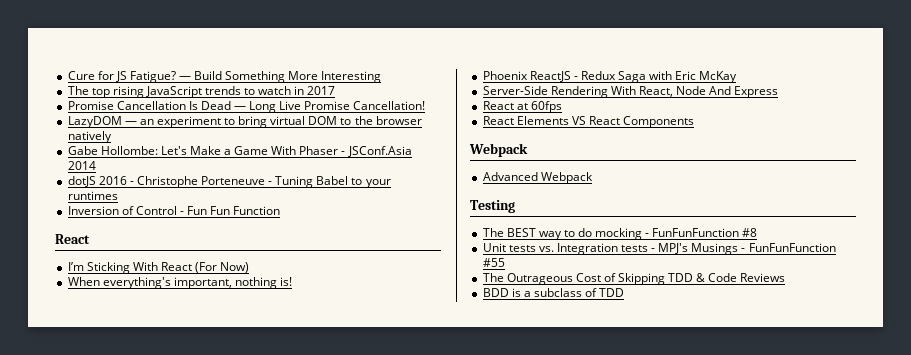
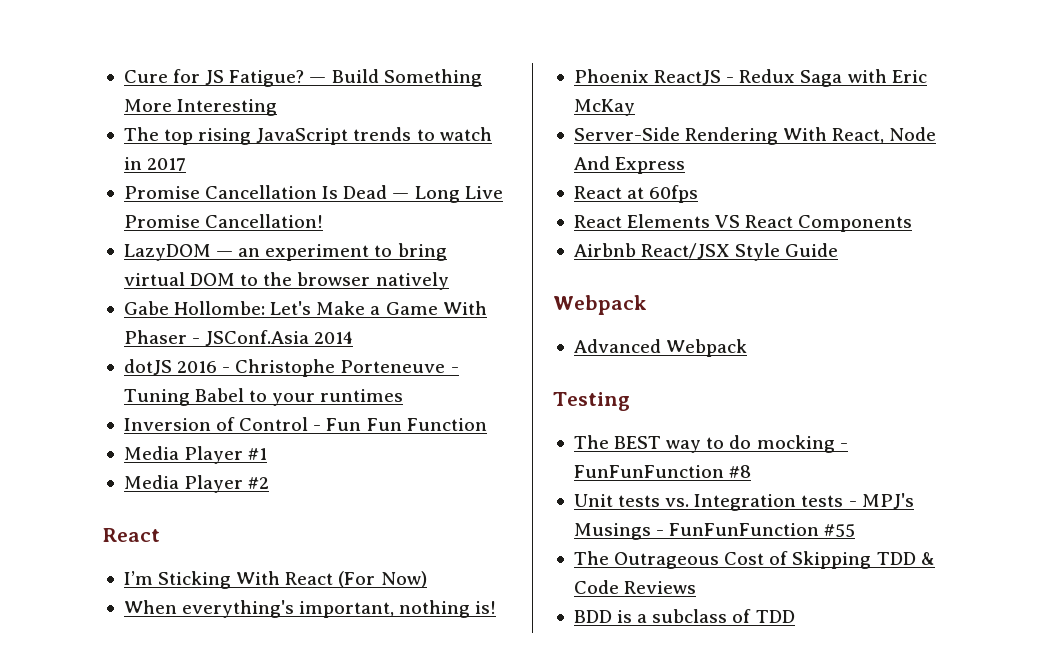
(281, 210) none -> [123,446,268,464] [123,475,270,493] // Media Player #1 // Media Player #2
(695, 122) none -> [573,243,839,261] // Airbnb React/JSX Style Guide

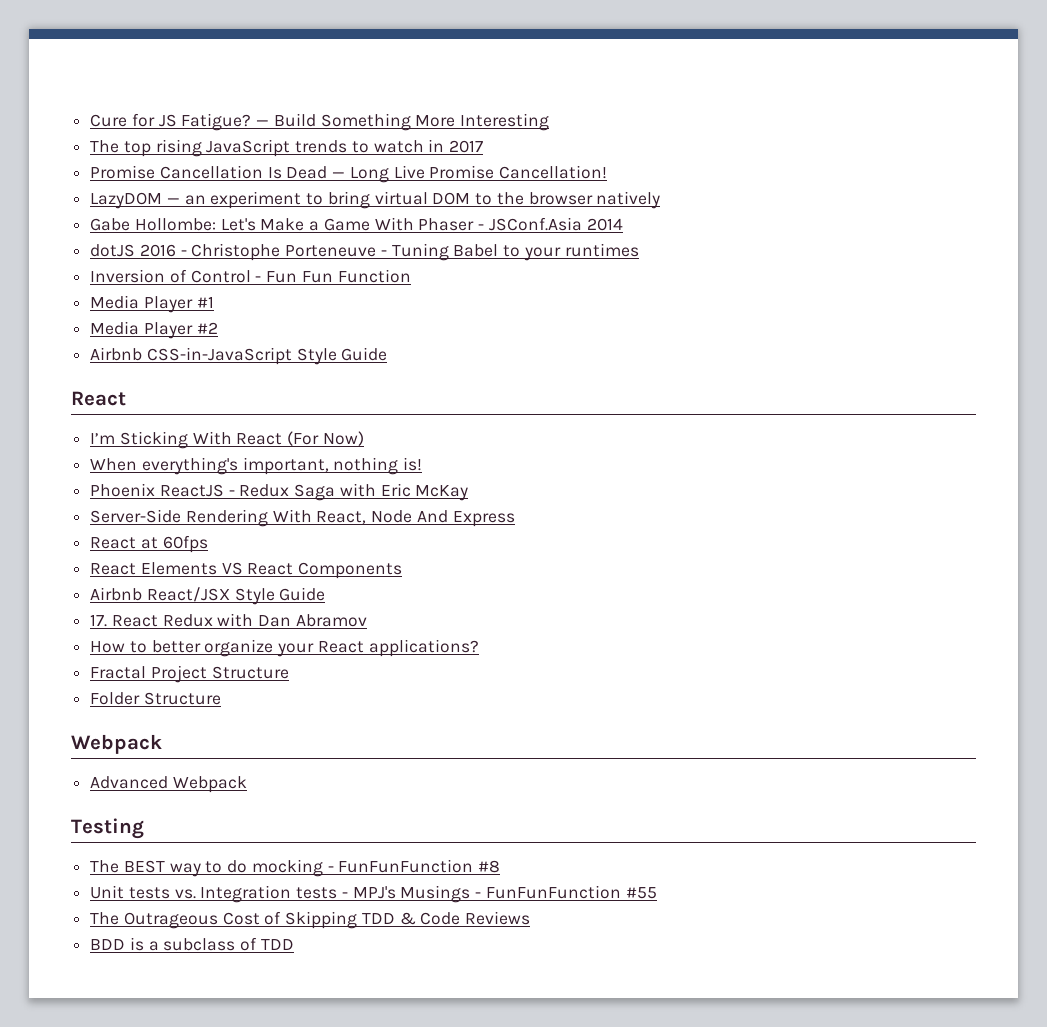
(270, 483) none -> [90,347,388,365] // Airbnb CSS-in-JavaScript Style Guide
(839, 250) none -> [90,613,367,627] [90,639,479,657] [90,665,289,683] [90,692,221,705] // 17. React Redux with Dan Abramov // How to better organize your React applications? // Fractal Project Structure // Folder Structure

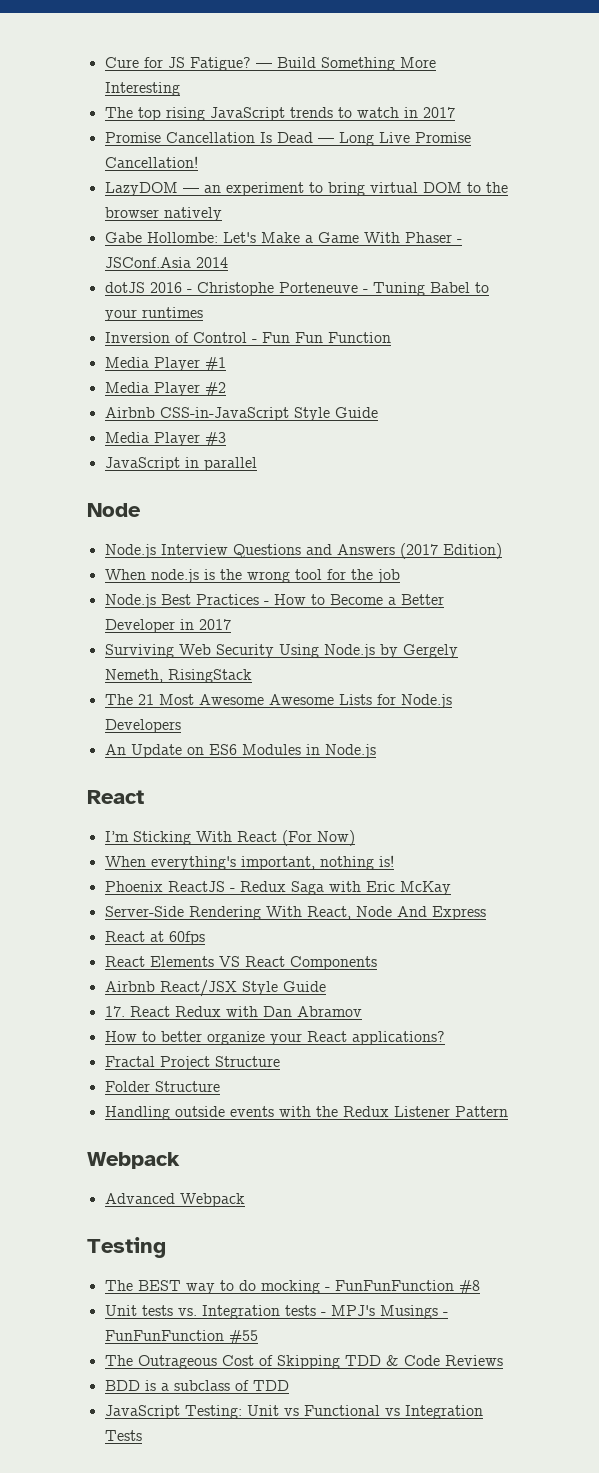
(388, 354) none -> [104,432,226,446] [104,457,257,471] [87,503,141,517] [104,543,502,559] [104,569,400,583] [104,594,444,608] [104,619,231,633] [104,644,458,658] [104,669,252,683] [104,694,452,708] [104,719,181,733] [104,744,376,758] // Media Player #3 // JavaScript in parallel // Node // Node.js Interview Questions and Answers (2017 Edition) // When node.js is the wrong tool for the job // Node.js Best Practices - How to Become a Better Developer in 2017 // Surviving Web Security Using Node.js by Gergely Nemeth, RisingStack // The 21 Most Awesome Awesome Lists for Node.js Developers // An Update on ES6 Modules in Node.js
(221, 698) none -> [104,1106,508,1120] // Handling outside events with the Redux Listener Pattern
(294, 944) none -> [104,1405,483,1419] [104,1430,142,1441] // JavaScript Testing: Unit vs Functional vs Integration Tests

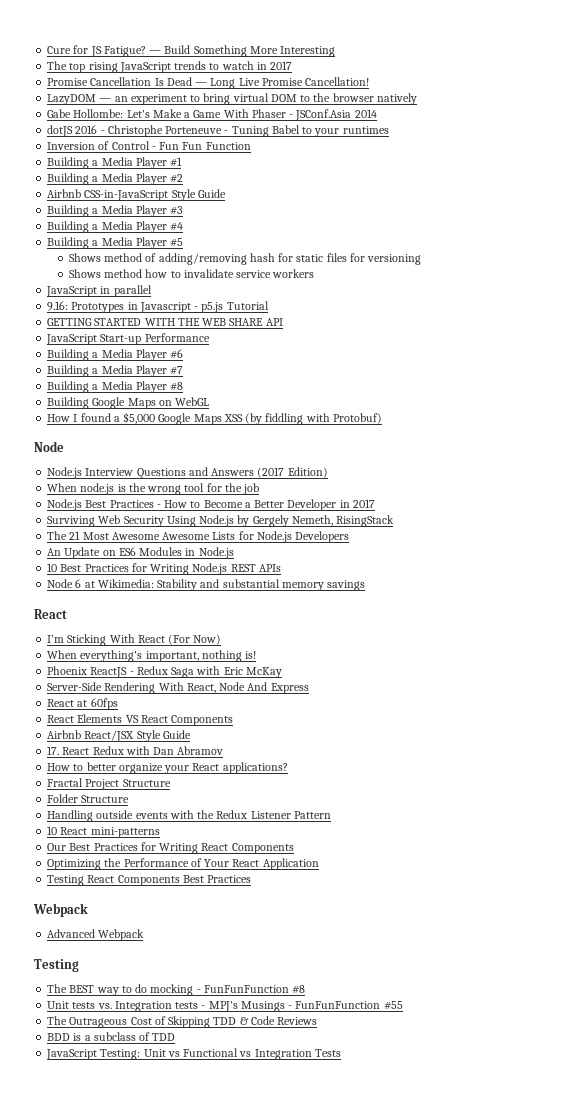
(391, 337) none -> [47,157,99,169] Building a
(226, 364) none -> [47,173,99,185] Building a
(378, 412) none -> [47,205,99,217] Building a
[104,457,257,471] JavaScript in parallel -> [47,221,184,233] [47,237,184,249] [68,253,422,265] [68,269,315,278] [46,285,152,297] [47,301,269,313] [47,318,283,326] [46,333,210,345] [47,349,184,361] [47,365,184,377] [47,381,184,393] [47,397,210,409] [47,412,382,425] Building a Media Player #4 // Building a Media Player #5 // Shows method of adding/removing hash for static files for versioning // Shows method how to invalidate service workers // JavaScript in parallel // 9.16: Prototypes in Javascript - p5.js Tutorial // GETTING STARTED WITH THE WEB SHARE API // JavaScript Start-up Performance // Building a Media Player #6 // Building a Media Player #7 // Building a Media Player #8 // Building Google Maps on WebGL // How I found a $5,000 Google Maps XSS (by fiddling with Protobuf)
(376, 751) none -> [47,563,281,575] [47,579,366,591] // 10 Best Practices for Writing Node.js REST APIs // Node 6 at Wikimedia: Stability and substantial memory savings
(508, 1111) none -> [47,826,160,838] [47,842,294,854] [47,858,319,870] [47,875,252,886] // 10 React mini-patterns // Our Best Practices for Writing React Components // Optimizing the Performance of Your React Application // Testing React Components Best Practices

